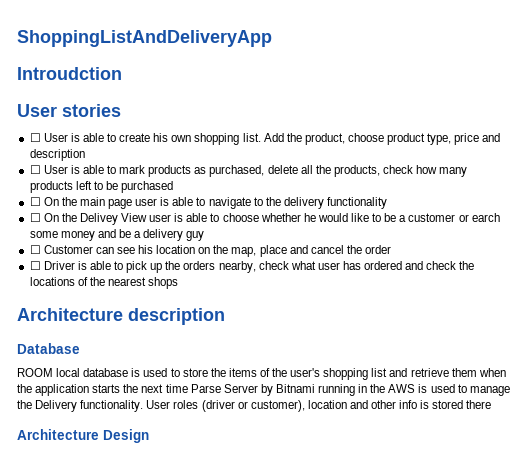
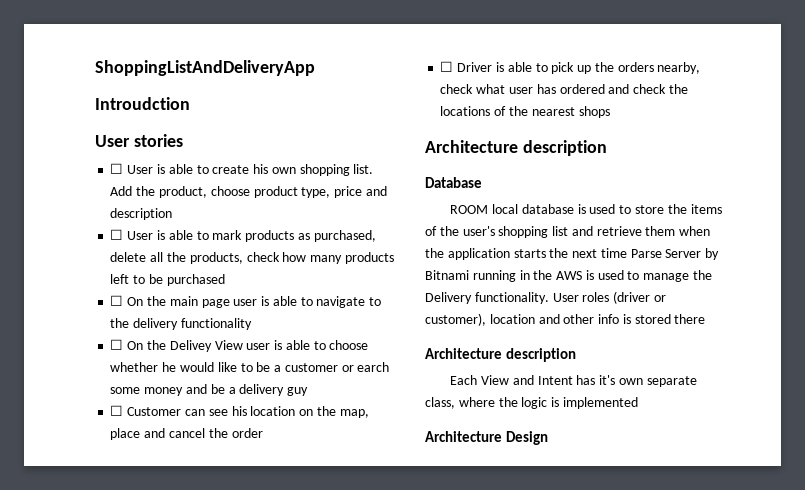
(492, 404) none -> [425,348,577,362] [450,375,697,387] [425,397,638,409] // Architecture description // Each View and Intent has it's own separate class, where the logic is implemented

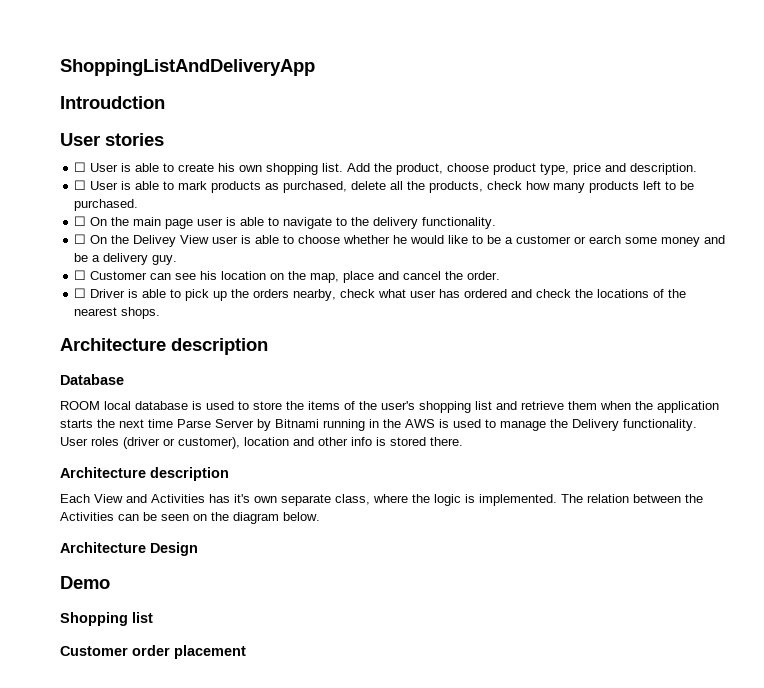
[110,208,173,220] description -> [630,163,698,175] description.
[166,274,225,286] purchased -> [74,199,139,211] purchased.
[180,318,252,330] functionality -> [422,217,497,229] functionality.
[287,387,309,396] guy -> [152,255,178,265] guy.
[231,428,263,438] order -> [467,271,501,280] order.
[578,106,610,118] shops -> [121,307,161,319] shops.
[674,314,706,324] there -> [430,437,463,446] there.
[537,376,573,385] Intent -> [151,494,205,503] Activities
[562,397,638,409] [425,431,549,445] implemented // Architecture Design -> [479,494,703,506] [60,512,320,524] [60,542,198,556] [60,576,110,589] [60,612,153,626] [60,645,246,659] implemented. The relation between the Activities can be seen on the diagram below. // Architecture Design // Demo // Shopping list // Customer order placement

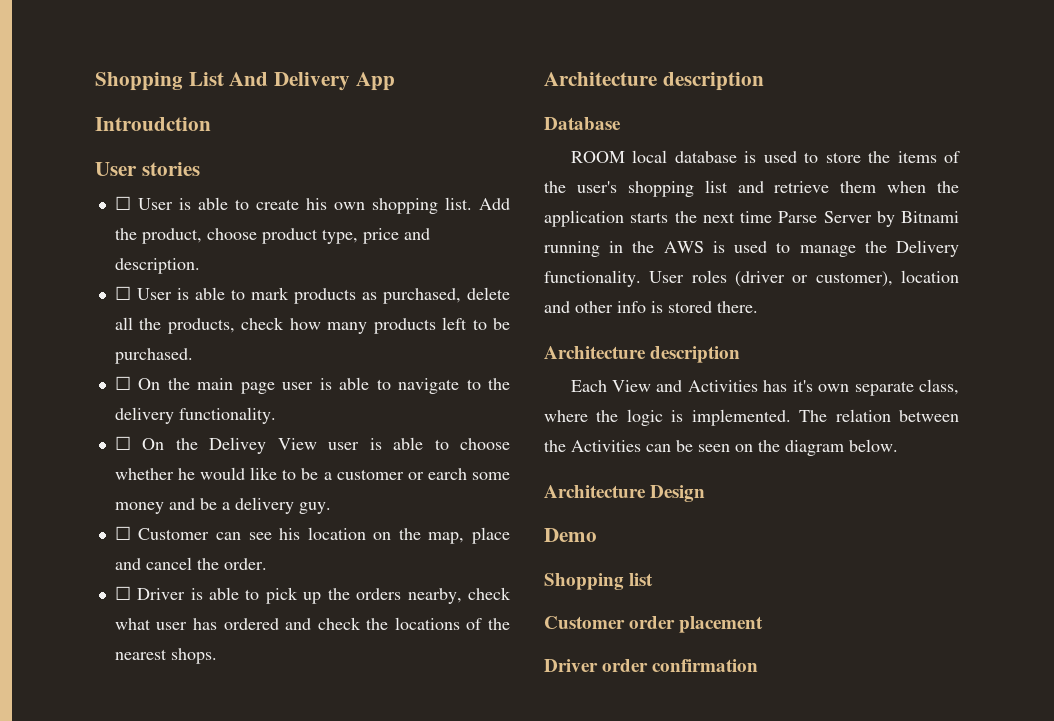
[60,59,315,76] ShoppingListAndDeliveryApp -> [95,72,395,91] Shopping List And Delivery App
(246, 652) none -> [544,659,759,672] // Driver order confirmation

